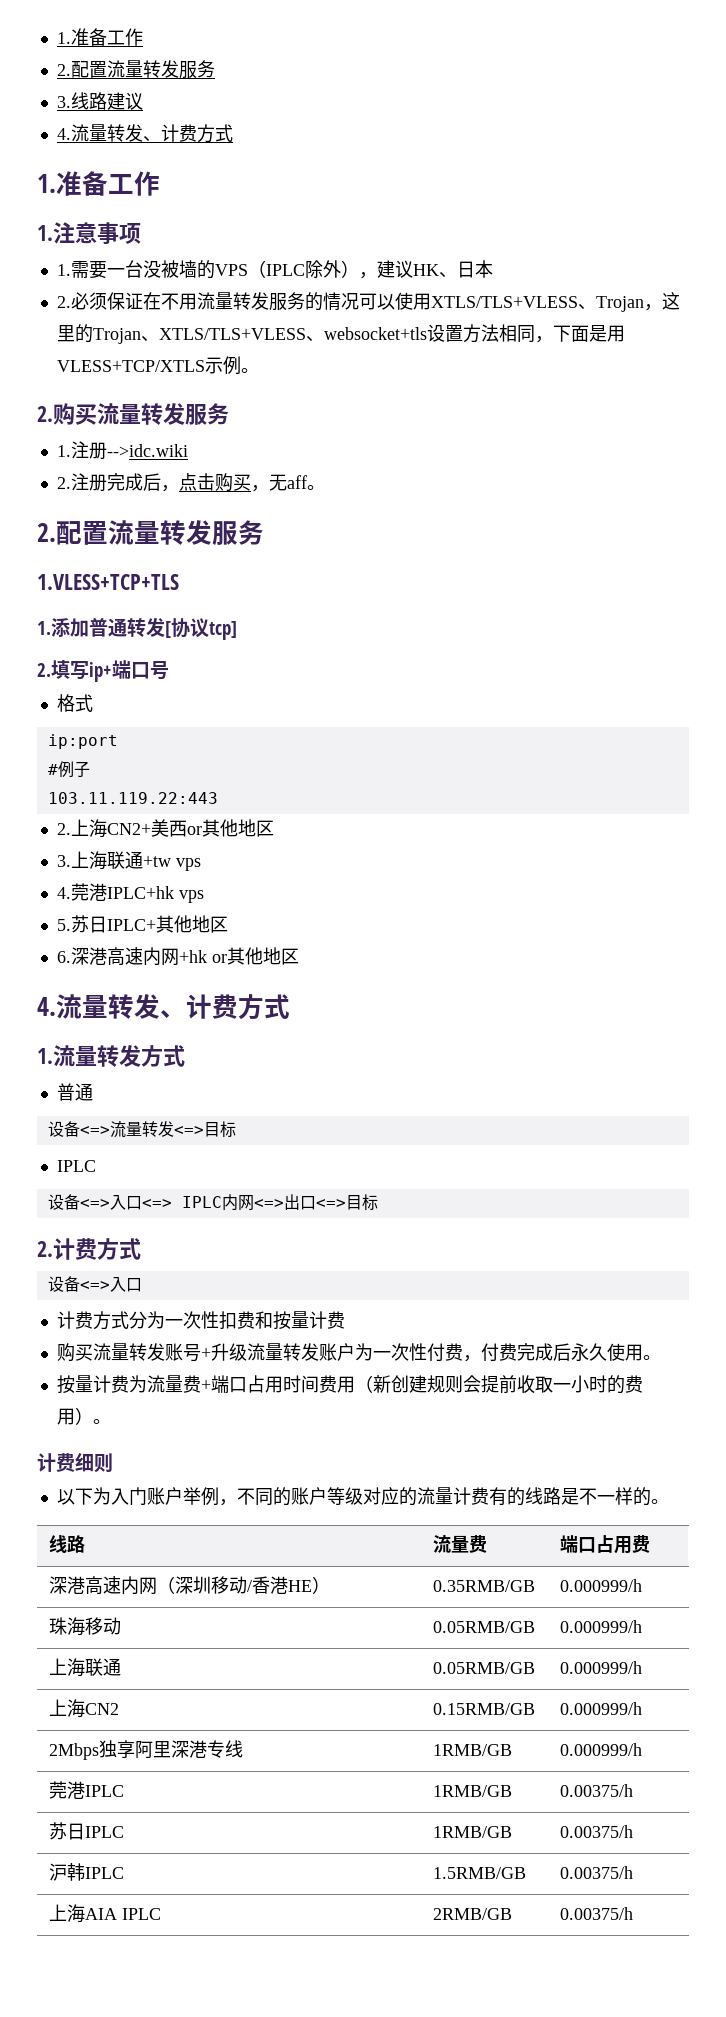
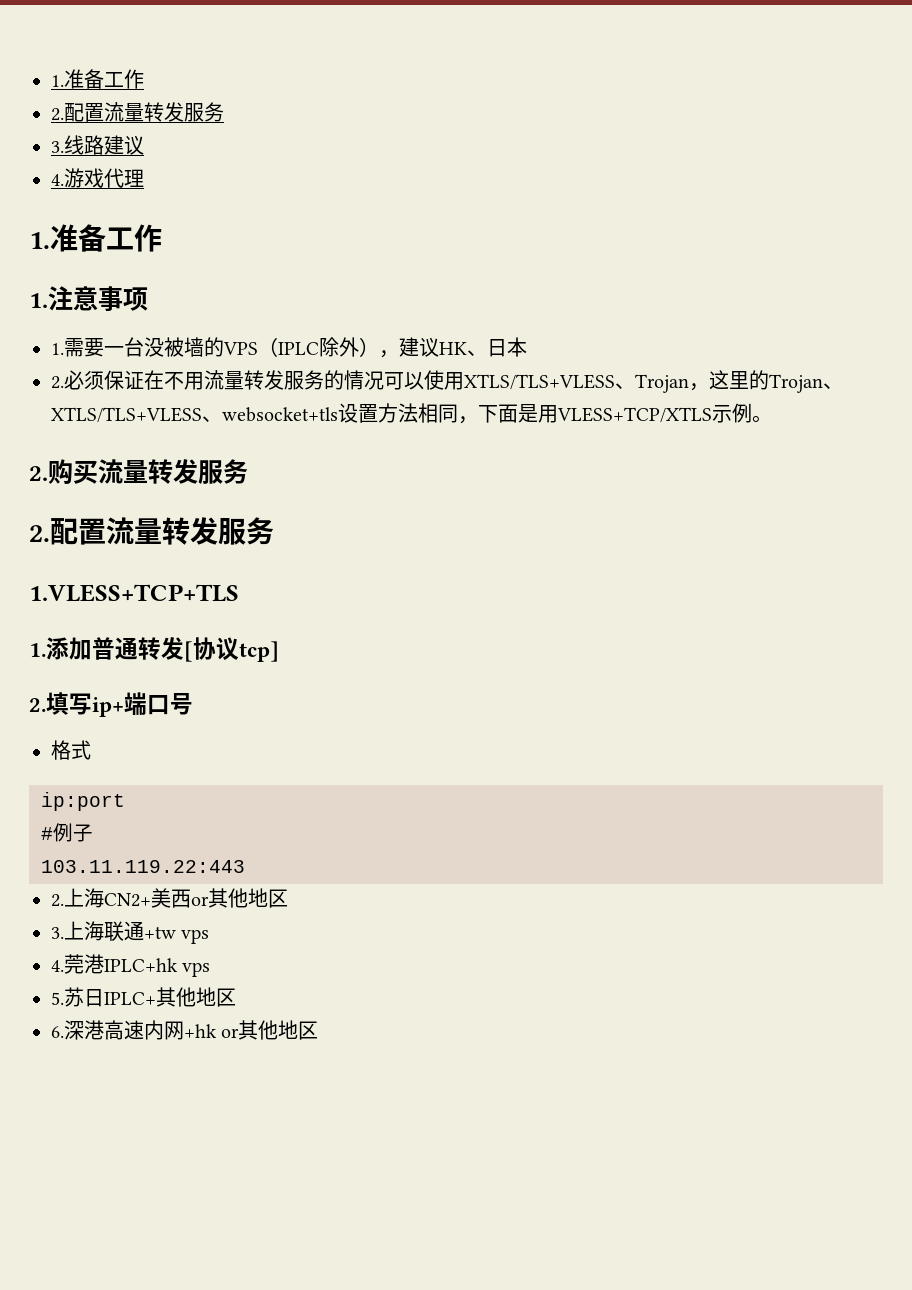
[70,124,233,143] 流量转发、计费方式 -> [64,168,144,188] 游戏代理
[56,441,188,459] [56,473,325,492] // 1.注册-->idc.wiki // 2.注册完成后，点击购买，无aff。 -> (248, 471) none
[37,994,290,1020] [37,1045,185,1067] [56,1083,93,1101] [47,1121,236,1138] [56,1160,96,1172] [47,1194,378,1211] [37,1238,141,1260] [47,1276,142,1292] [56,1311,345,1330] [56,1343,661,1362] [56,1375,643,1394] [56,1407,111,1425] [37,1453,113,1473] [56,1487,669,1506] [48,1535,85,1553] [432,1535,487,1553] [559,1535,650,1554] [48,1576,330,1595] [432,1580,535,1592] [559,1579,642,1592] [48,1617,121,1636] [432,1621,535,1633] [559,1620,642,1633] [48,1658,121,1677] [432,1662,535,1674] [559,1661,642,1674] [48,1699,119,1718] [432,1703,535,1715] [559,1702,642,1715] [48,1740,243,1760] [432,1744,512,1756] [559,1743,642,1756] [48,1781,124,1799] [432,1785,512,1797] [559,1784,633,1797] [48,1822,124,1840] [432,1826,512,1838] [559,1825,633,1838] [48,1863,124,1881] [432,1867,526,1879] [559,1866,633,1879] [48,1904,161,1923] [432,1908,512,1920] [559,1907,633,1920] // 4.流量转发、计费方式 // 1.流量转发方式 // 普通 // 设备<=>流量转发<=>目标 // IPLC // 设备<=>入口<=> IPLC内网<=>出口<=>目标 // 2.计费方式 // 设备<=>入口 // 计费方式分为一次性扣费和按量计费 // 购买流量转发账号+升级流量转发账户为一次性付费，付费完成后永久使用。 // 按量计费为流量费+端口占用时间费用（新创建规则会提前收取一小时的费用）。 // 计费细则 // 以下为入门账户举例，不同的账户等级对应的流量计费有的线路是不一样的。 // 线路 | 流量费 | 端口占用费 // 深港高速内网（深圳移动/香港HE） | 0.35RMB/GB | 0.000999/h // 珠海移动 | 0.05RMB/GB | 0.000999/h // 上海联通 | 0.05RMB/GB | 0.000999/h // 上海CN2 | 0.15RMB/GB | 0.000999/h // 2Mbps独享阿里深港专线 | 1RMB/GB | 0.000999/h // 莞港IPLC | 1RMB/GB | 0.00375/h // 苏日IPLC | 1RMB/GB | 0.00375/h // 沪韩IPLC | 1.5RMB/GB | 0.00375/h // 上海AIA IPLC | 2RMB/GB | 0.00375/h -> (319, 1030) none

